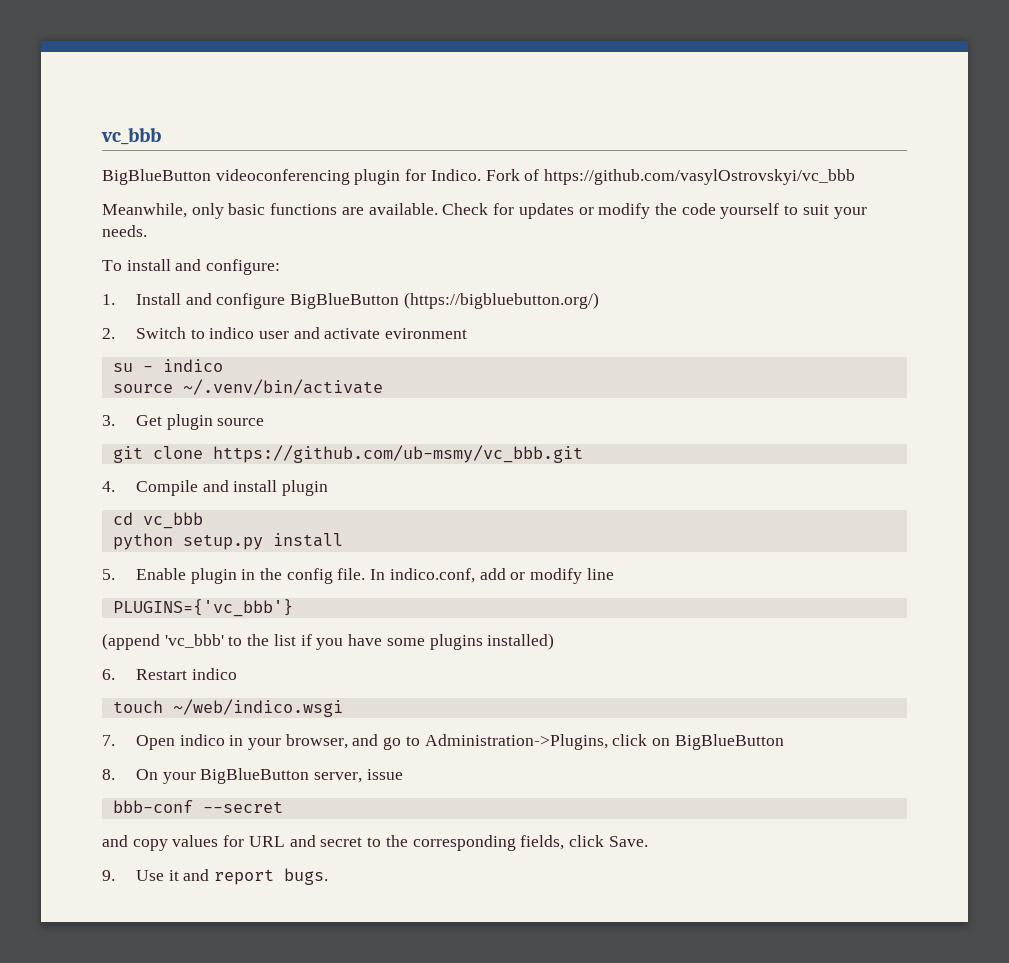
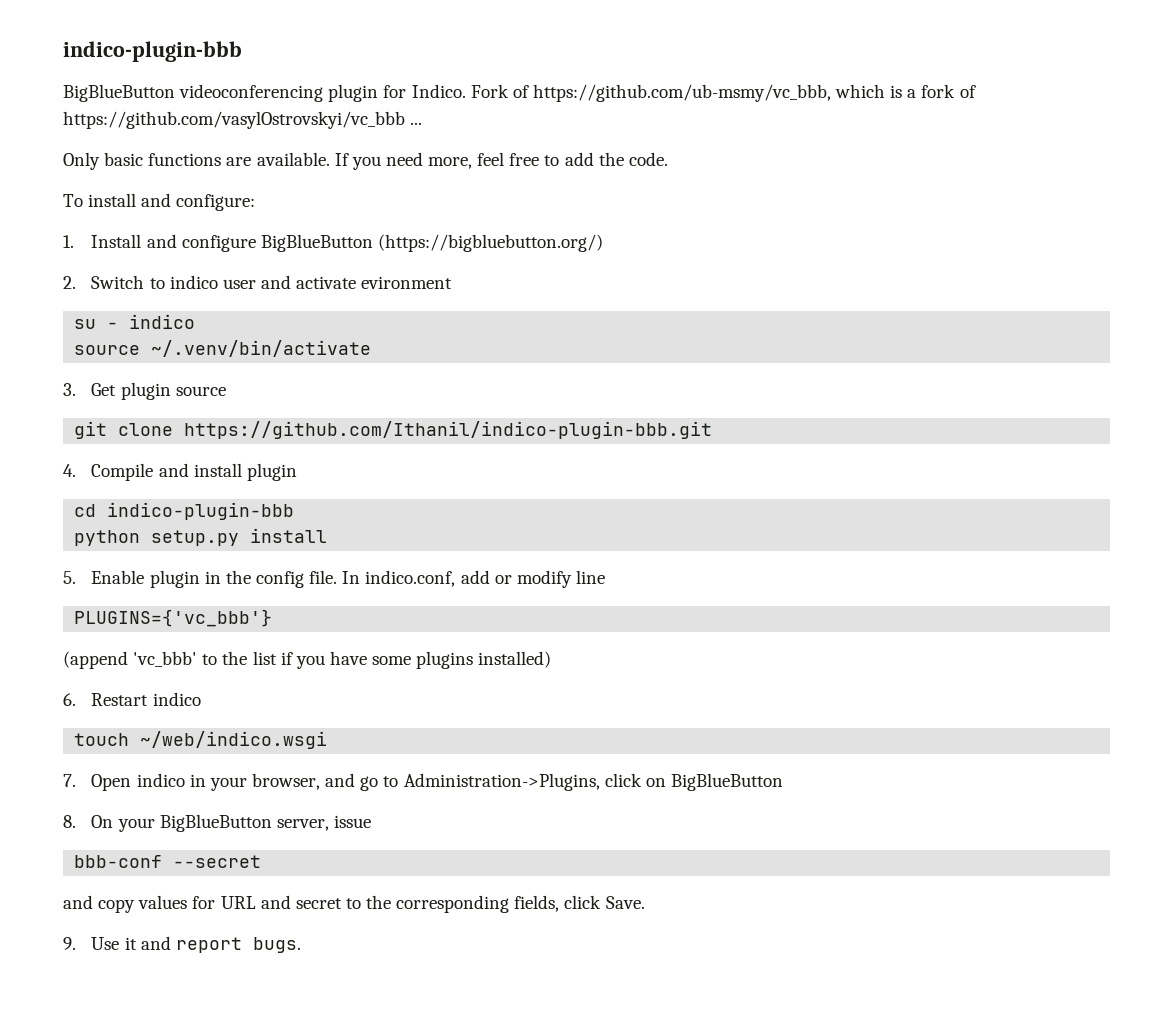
[101,127,161,145] vc_bbb -> [63,41,242,62] indico-plugin-bbb
(540, 175) none -> [532,84,976,102] https://github.com/ub-msmy/vc_bbb, which is a fork of
[102,203,224,219] // Meanwhile, only -> [410,122,423,125] [63,152,100,170] ... // Only
[442,203,867,219] [102,225,147,237] Check for updates or modify the code yourself to suit your needs. -> [334,152,668,170] If you need more, feel free to add the code.
[212,445,583,463] https://github.com/ub-msmy/vc_bbb.git -> [184,421,713,439] https://github.com/Ithanil/indico-plugin-bbb.git
[142,512,203,529] vc_bbb -> [107,502,295,520] indico-plugin-bbb

